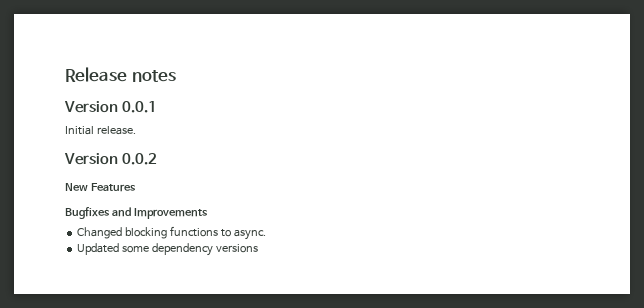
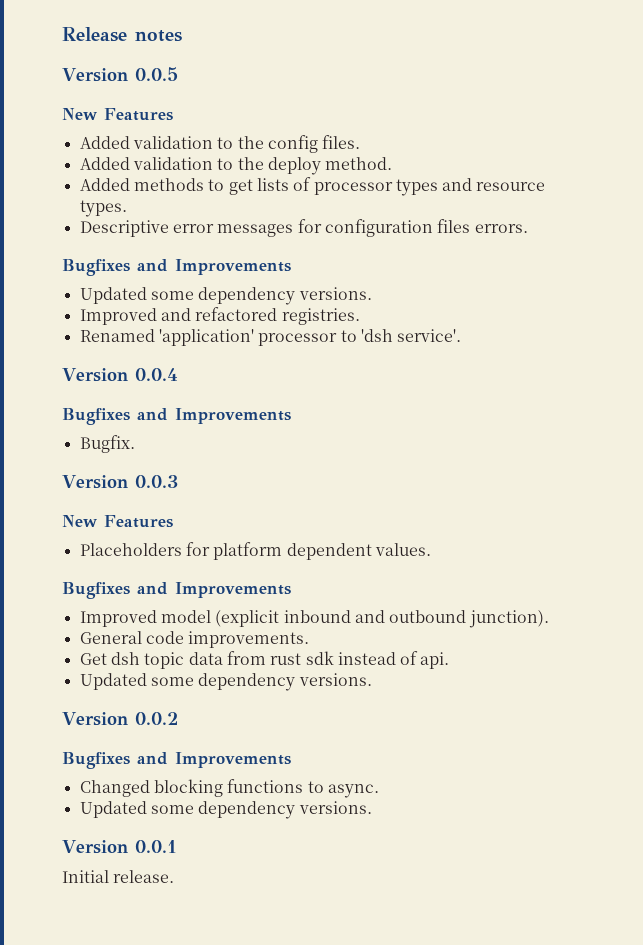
[122,101,158,113] [65,126,136,135] 0.0.1 // Initial release. -> [134,67,178,81] [62,108,173,121] [79,135,361,153] [79,157,393,175] [79,177,546,196] [79,200,127,217] [79,219,528,237] [62,259,291,276] [79,287,372,305] [79,307,360,325] [79,329,462,346] [62,368,178,382] [62,408,291,425] [79,435,135,453] [62,475,178,489] [62,515,173,528] [79,542,431,560] [62,582,291,599] [79,610,549,628] [79,631,310,648] [79,651,450,669] [79,673,372,691] 0.0.5 // New Features // Added validation to the config files. // Added validation to the deploy method. // Added methods to get lists of processor types and resource types. // Descriptive error messages for configuration files errors. // Bugfixes and Improvements // Updated some dependency versions. // Improved and refactored registries. // Renamed 'application' processor to 'dsh service'. // Version 0.0.4 // Bugfixes and Improvements // Bugfix. // Version 0.0.3 // New Features // Placeholders for platform dependent values. // Bugfixes and Improvements // Improved model (explicit inbound and outbound junction). // General code improvements. // Get dsh topic data from rust sdk instead of api. // Updated some dependency versions.
[65,183,136,192] // New Features -> (178, 718) none
[216,244,259,253] versions -> [298,801,372,814] [62,840,177,854] [62,870,175,883] versions. // Version 0.0.1 // Initial release.

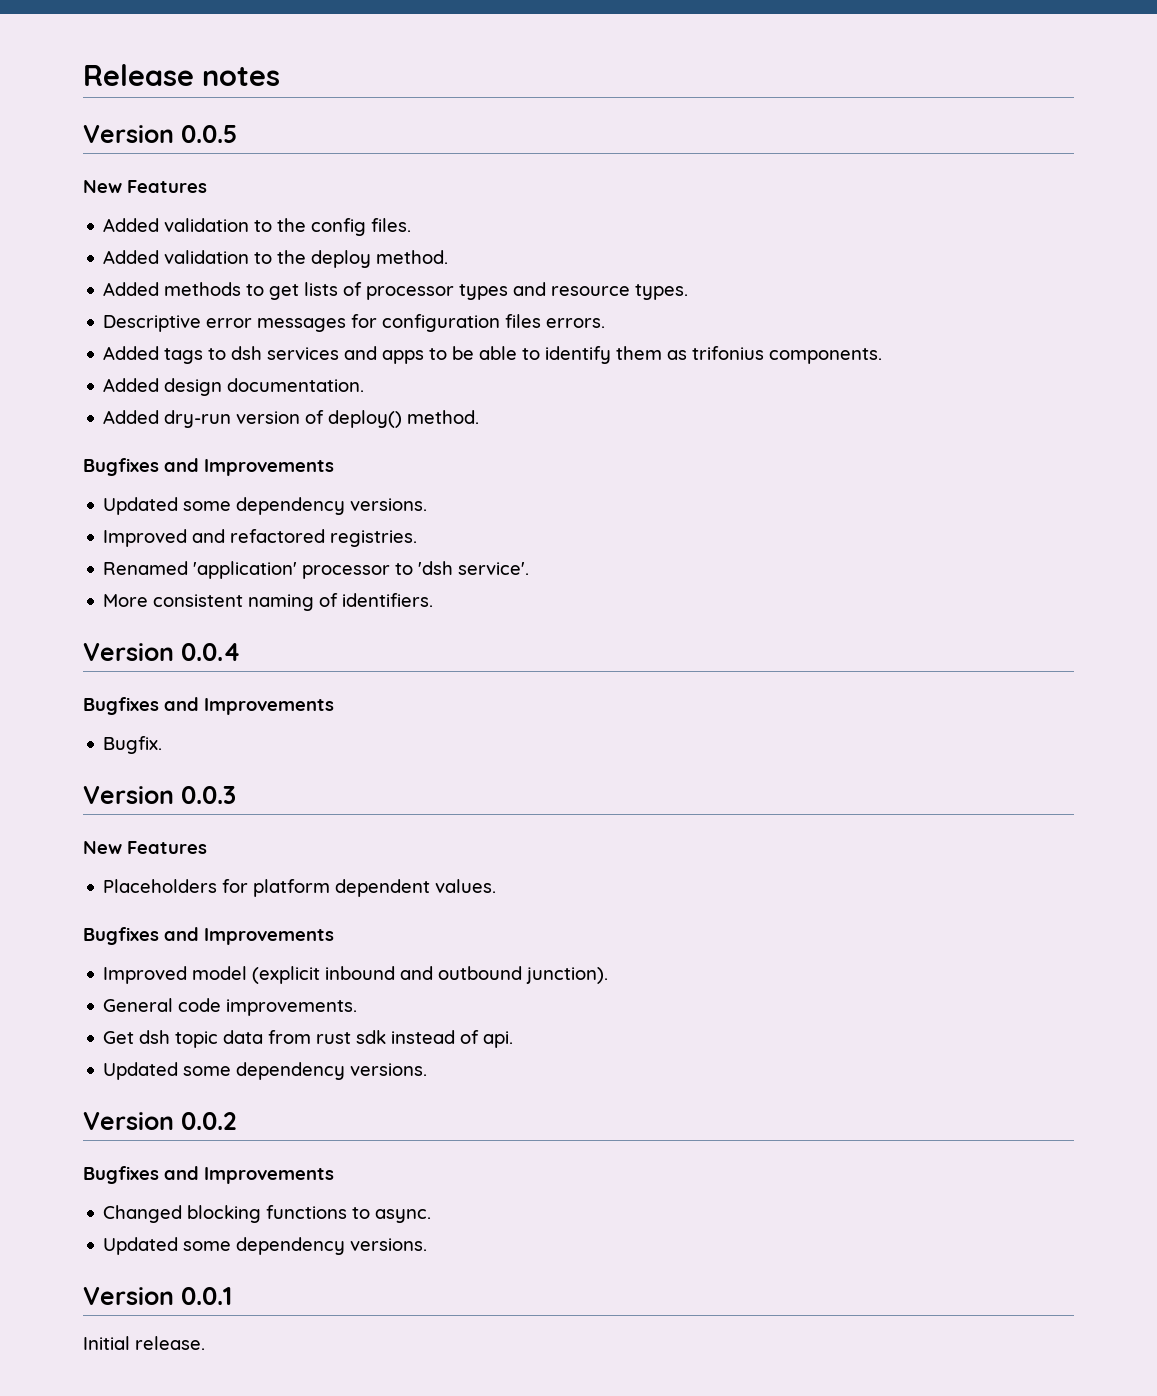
(528, 228) none -> [103,346,883,364] [103,378,365,396] [103,410,480,428] // Added tags to dsh services and apps to be able to identify them as trifonius components. // Added design documentation. // Added dry-run version of deploy() method.
(462, 335) none -> [103,593,434,611] // More consistent naming of identifiers.

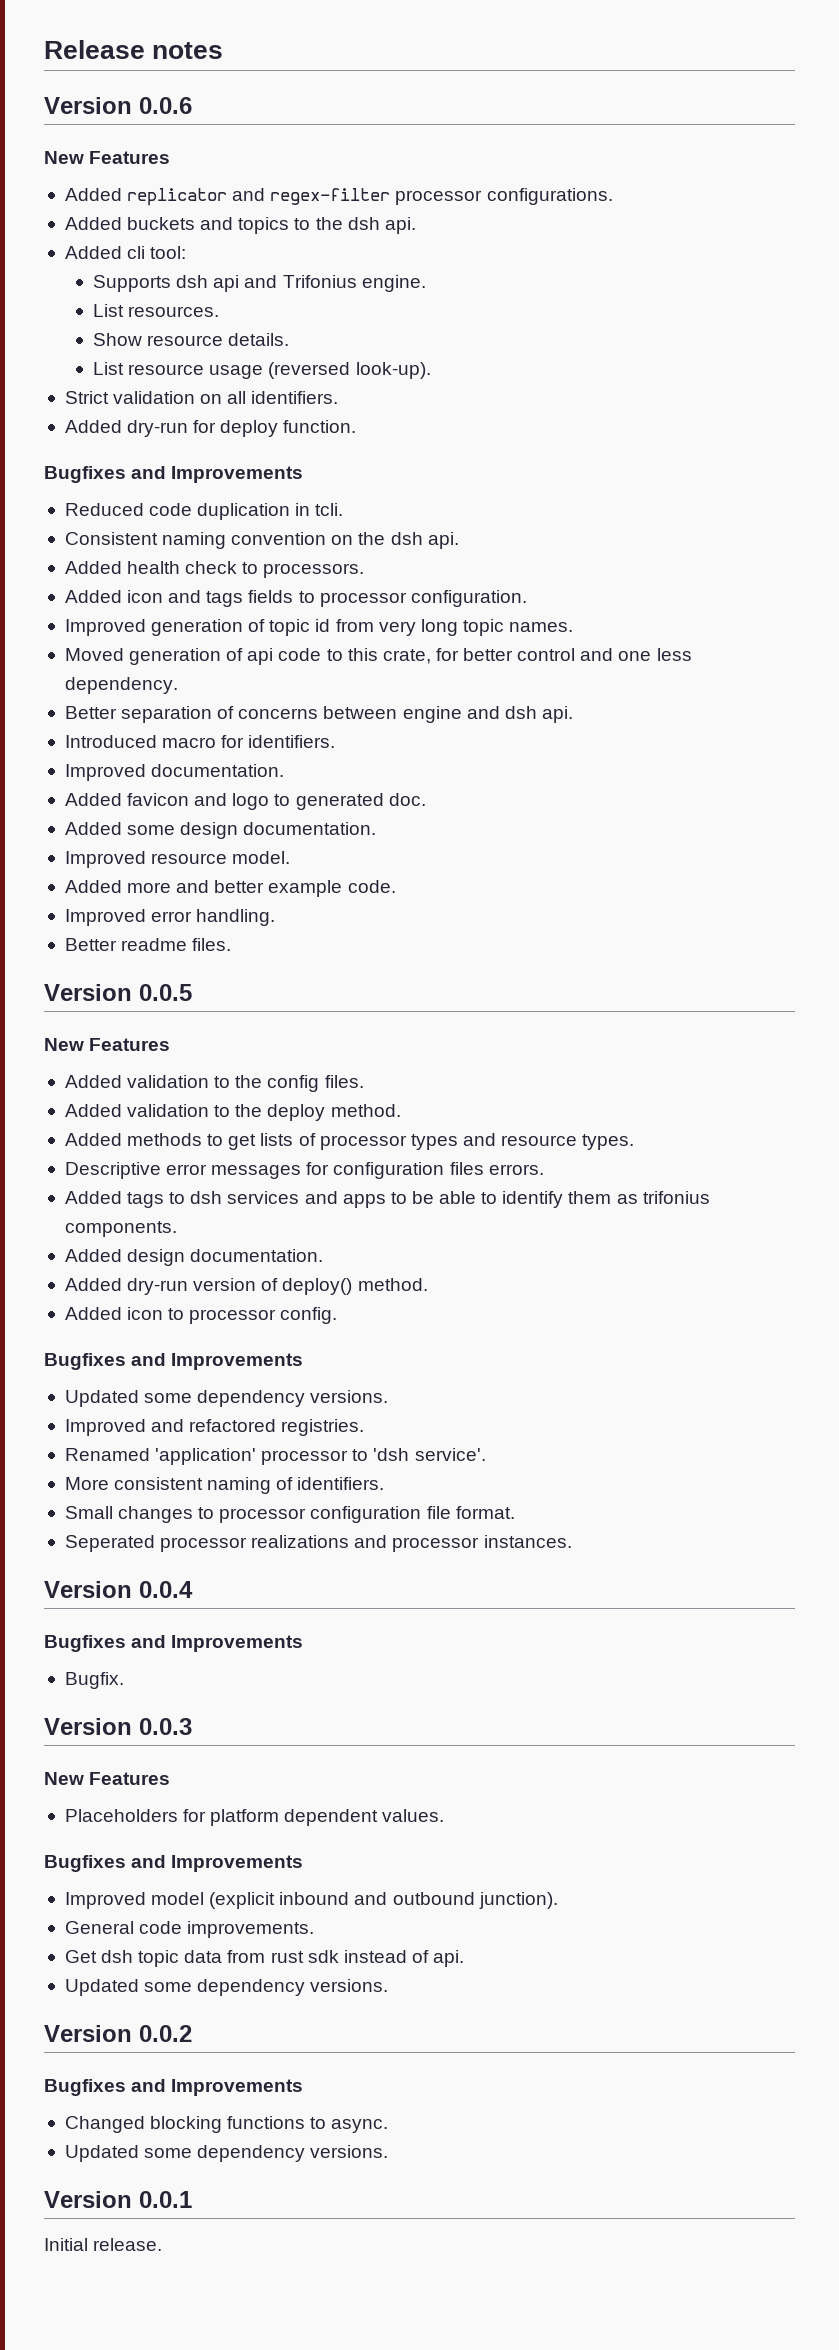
(280, 76) none -> [44,97,192,114] [44,151,171,164] [64,188,613,206] [64,217,416,234] [64,246,187,259] [93,275,426,292] [93,304,220,317] [93,333,290,346] [93,362,431,379] [64,391,339,404] [64,420,357,437] [44,466,304,483] [64,503,344,520] [64,532,459,549] [64,561,365,578] [64,590,527,607] [64,619,574,636] [64,648,692,665] [64,677,178,694] [64,706,573,723] [64,735,336,748] [64,764,285,781] [64,793,426,810] [64,822,377,839] [64,851,291,868] [64,880,396,897] [64,909,276,926] [64,938,232,951] // Version 0.0.6 // New Features // Added replicator and regex-filter processor configurations. // Added buckets and topics to the dsh api. // Added cli tool: // Supports dsh api and Trifonius engine. // List resources. // Show resource details. // List resource usage (reversed look-up). // Strict validation on all identifiers. // Added dry-run for deploy function. // Bugfixes and Improvements // Reduced code duplication in tcli. // Consistent naming convention on the dsh api. // Added health check to processors. // Added icon and tags fields to processor configuration. // Improved generation of topic id from very long topic names. // Moved generation of api code to this crate, for better control and one less dependency. // Better separation of concerns between engine and dsh api. // Introduced macro for identifiers. // Improved documentation. // Added favicon and logo to generated doc. // Added some design documentation. // Improved resource model. // Added more and better example code. // Improved error handling. // Better readme files.
(480, 417) none -> [64,1307,338,1324] // Added icon to processor config.
(434, 600) none -> [64,1506,515,1523] [64,1535,572,1552] // Small changes to processor configuration file format. // Seperated processor realizations and processor instances.

